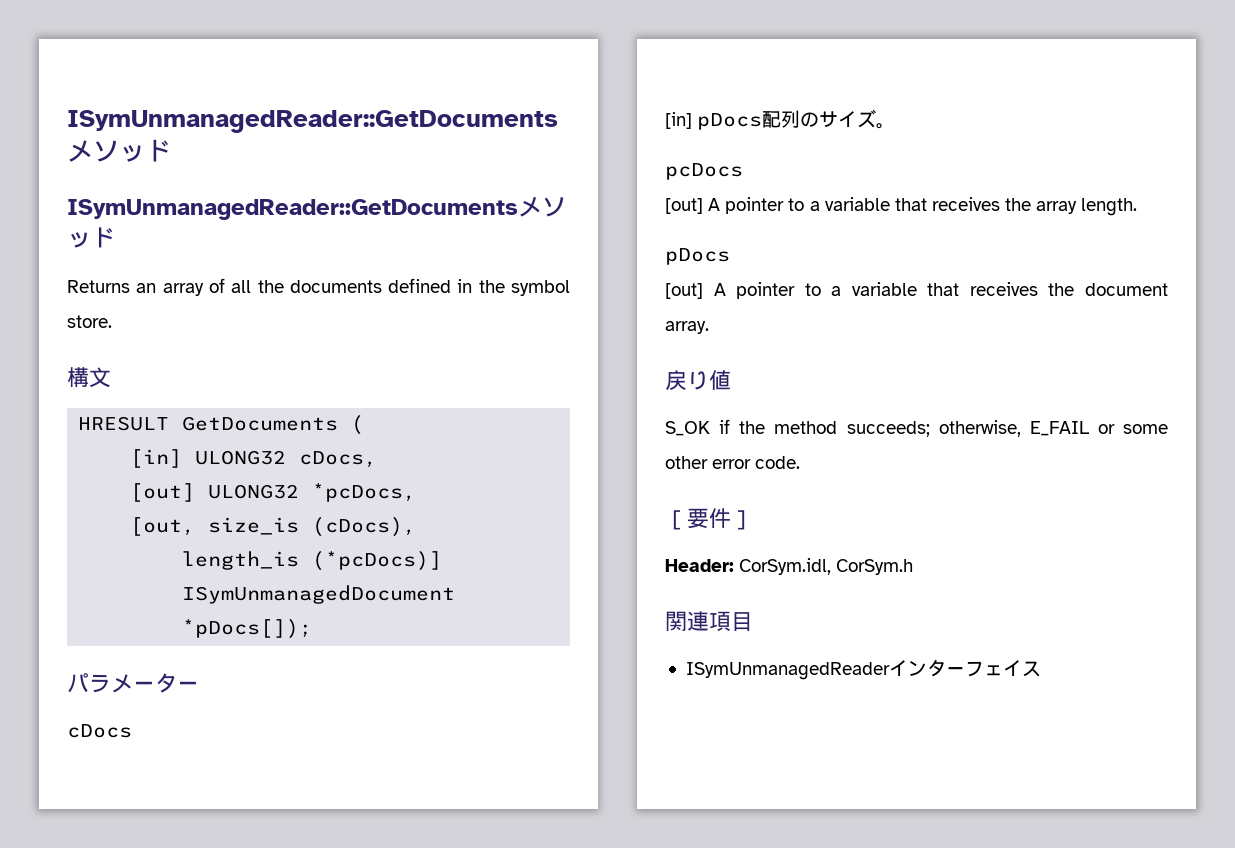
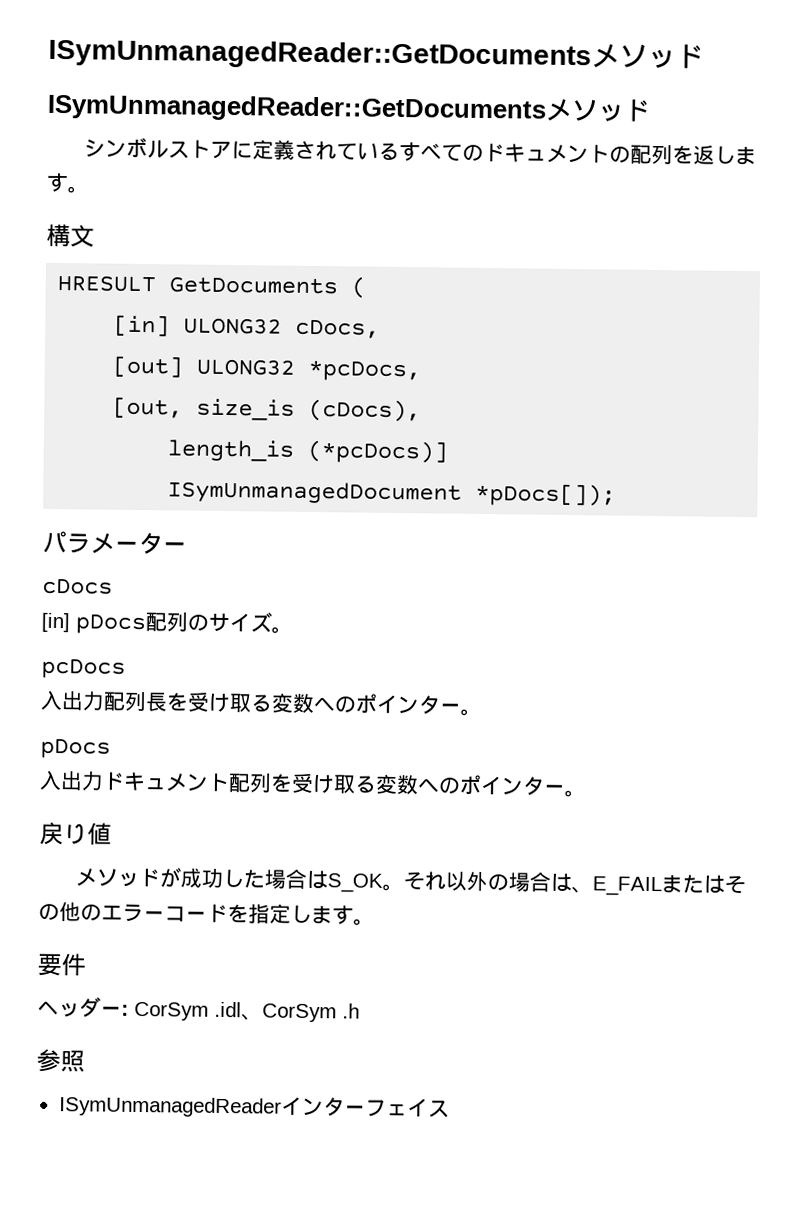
[67,278,571,296] [67,315,112,328] Returns an array of all the documents defined in the symbol store. -> [84,137,758,166] [46,172,89,194] シンボルストアに定義されているすべてのドキュメントの配列を返します。
[665,197,1138,216] [665,248,730,265] [665,282,1168,299] [665,321,709,334] [665,370,731,390] [665,419,1168,437] [665,456,801,469] [665,508,753,530] [665,558,914,575] [665,611,753,632] [out] A pointer to a variable that receives the array length. // pDocs // [out] A pointer to a variable that receives the document array. // 戻り値 // S_OK if the method succeeds; otherwise, E_FAIL or some other error code. // ［要件］ // Header: CorSym.idl, CorSym.h // 関連項目 -> [40,690,482,716] [40,738,111,759] [39,770,586,798] [39,821,112,846] [75,867,747,897] [38,902,375,926] [37,953,86,977] [37,996,360,1023] [36,1048,85,1073] 入出力配列長を受け取る変数へのポインター。 // pDocs // 入出力ドキュメント配列を受け取る変数へのポインター。 // 戻り値 // メソッドが成功した場合はS_OK。それ以外の場合は、E_FAILまたはその他のエラーコードを指定します。 // 要件 // ヘッダー: CorSym .idl、CorSym .h // 参照

